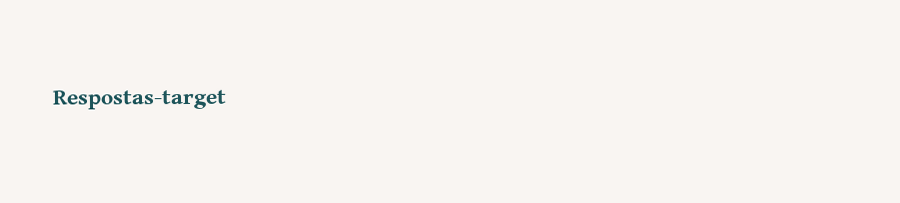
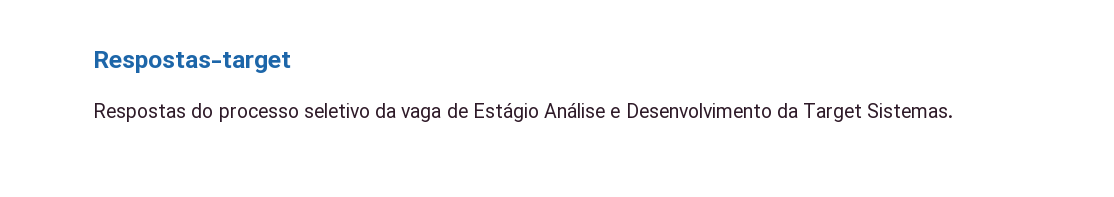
(227, 99) none -> [93,103,954,122] // Respostas do processo seletivo da vaga de Estágio Análise e Desenvolvimento da Target Sistemas.

